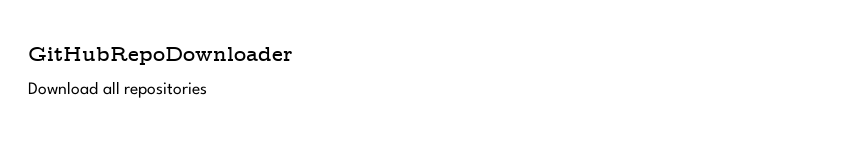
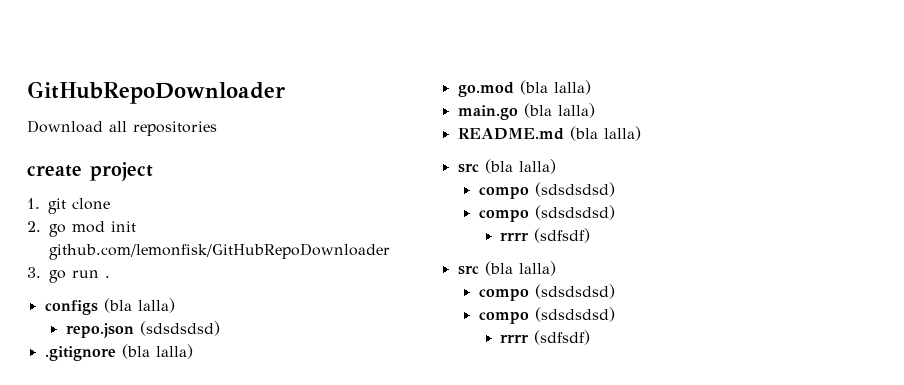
(208, 90) none -> [27,162,153,181] [27,198,111,214] [27,221,136,237] [49,243,390,260] [27,267,110,283] [44,298,175,315] [65,321,220,338] [44,344,193,361] [457,80,591,97] [457,103,595,120] [457,126,641,141] [457,159,556,174] [478,182,615,199] [478,205,615,222] [500,228,591,243] [457,261,556,276] [478,284,615,301] [478,307,615,324] [500,330,591,345] // create project // 1. git clone // 2. go mod init github.com/lemonfisk/GitHubRepoDownloader // 3. go run . // configs (bla lalla) // repo.json (sdsdsdsd) // .gitignore (bla lalla) // go.mod (bla lalla) // main.go (bla lalla) // README.md (bla lalla) // src (bla lalla) // compo (sdsdsdsd) // compo (sdsdsdsd) // rrrr (sdfsdf) // src (bla lalla) // compo (sdsdsdsd) // compo (sdsdsdsd) // rrrr (sdfsdf)

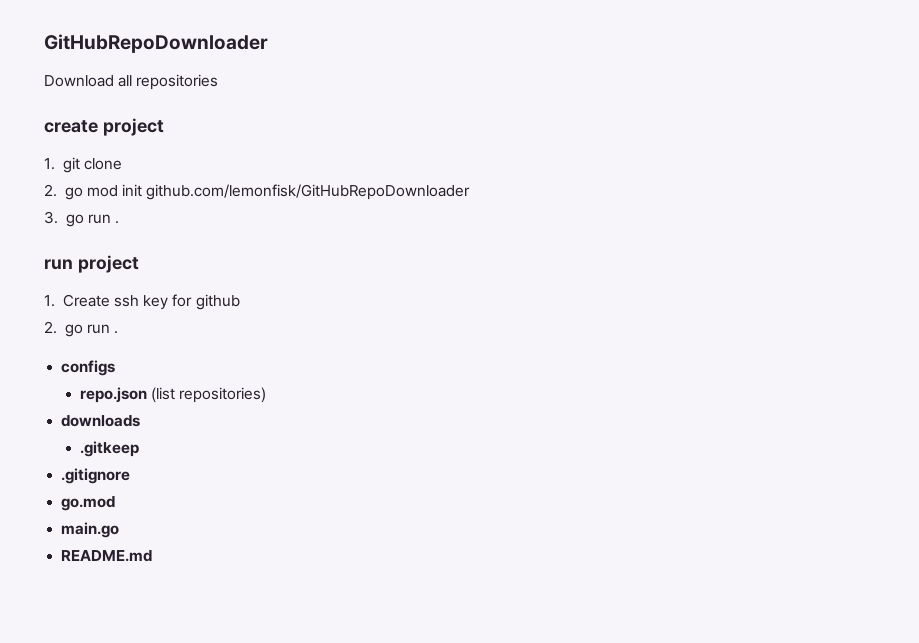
(110, 276) none -> [44,255,139,273] [44,294,240,310] [44,321,119,337] // run project // 1. Create ssh key for github // 2. go run .
[103,298,175,313] (bla lalla) -> (116, 368) none
[139,321,220,336] (sdsdsdsd) -> [151,387,267,403] [61,415,141,427] [79,441,139,457] (list repositories) // downloads // .gitkeep
[121,344,193,359] (bla lalla) -> (131, 476) none
[519,80,591,95] (bla lalla) -> (116, 503) none
[523,103,595,118] (bla lalla) -> (120, 530) none
[569,126,641,141] [457,159,556,174] [478,182,615,199] [478,205,615,222] [500,228,591,243] [457,261,556,276] [478,284,615,301] [478,307,615,324] [500,330,591,345] (bla lalla) // src (bla lalla) // compo (sdsdsdsd) // compo (sdsdsdsd) // rrrr (sdfsdf) // src (bla lalla) // compo (sdsdsdsd) // compo (sdsdsdsd) // rrrr (sdfsdf) -> (153, 556) none

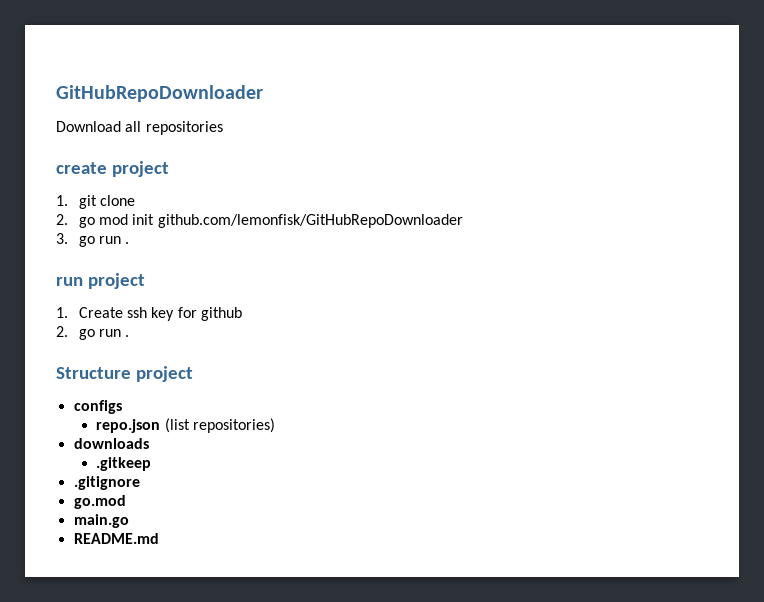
(119, 332) none -> [56,366,193,382] // Structure project

